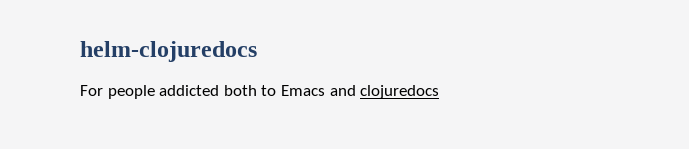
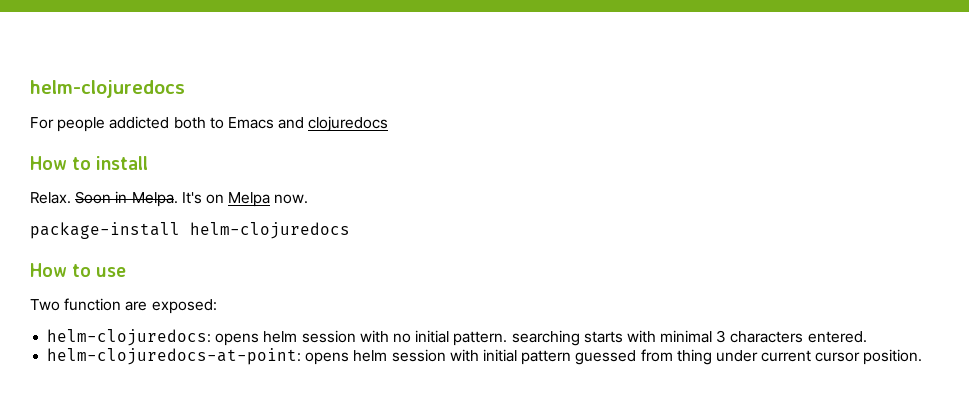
(440, 92) none -> [30,156,149,170] [30,191,309,207] [30,222,350,239] [30,263,127,277] [30,298,217,314] [47,329,867,346] [47,348,923,365] // How to install // Relax. Soon in Melpa. It's on Melpa now. // package-install helm-clojuredocs // How to use // Two function are exposed: // helm-clojuredocs: opens helm session with no initial pattern. searching starts with minimal 3 characters entered. // helm-clojuredocs-at-point: opens helm session with initial pattern guessed from thing under current cursor position.

